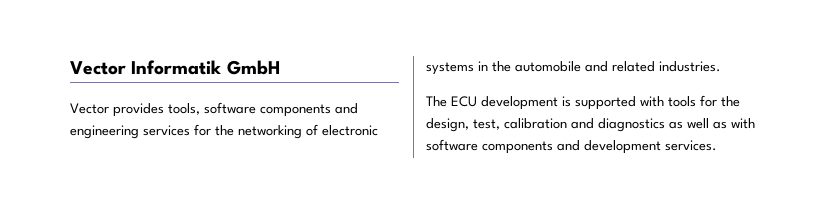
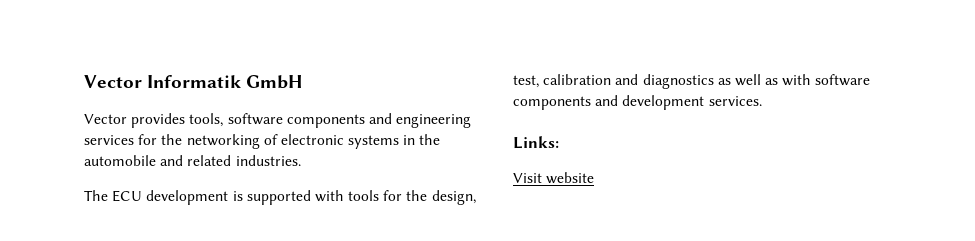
(717, 145) none -> [513,136,559,149] [513,172,595,184] // Links: // Visit website

